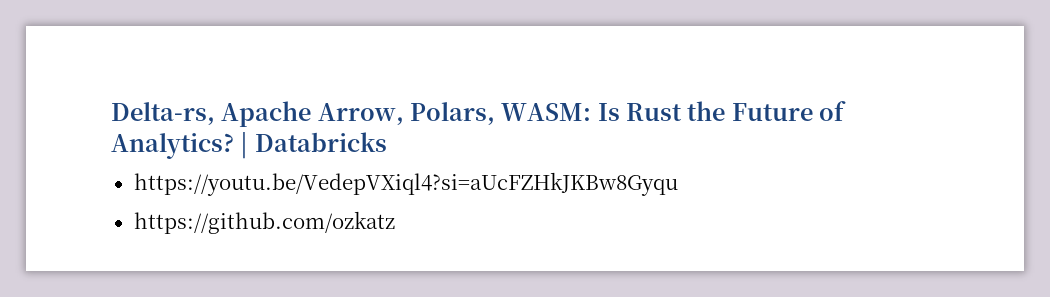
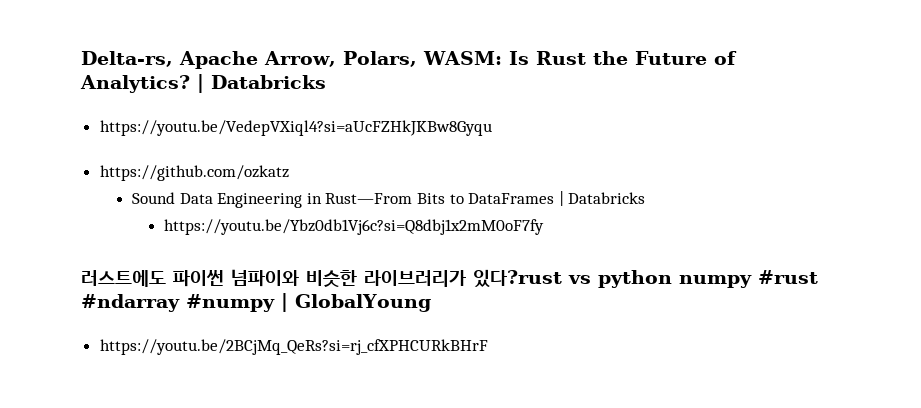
(395, 222) none -> [132,191,646,208] [164,219,545,235] [81,269,818,288] [81,293,431,312] [99,339,488,355] // Sound Data Engineering in Rust—From Bits to DataFrames | Databricks // https://youtu.be/Ybz0db1Vj6c?si=Q8dbj1x2mM0oF7fy // 러스트에도 파이썬 넘파이와 비슷한 라이브러리가 있다?rust vs python numpy #rust #ndarray #numpy | GlobalYoung // https://youtu.be/2BCjMq_QeRs?si=rj_cfXPHCURkBHrF

